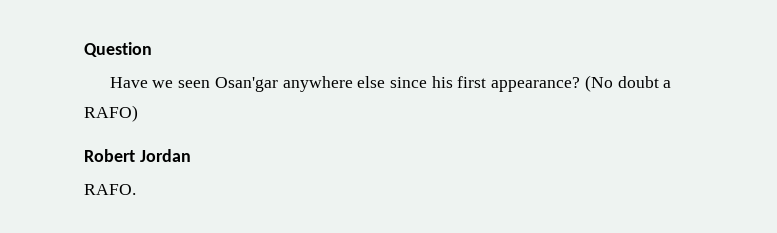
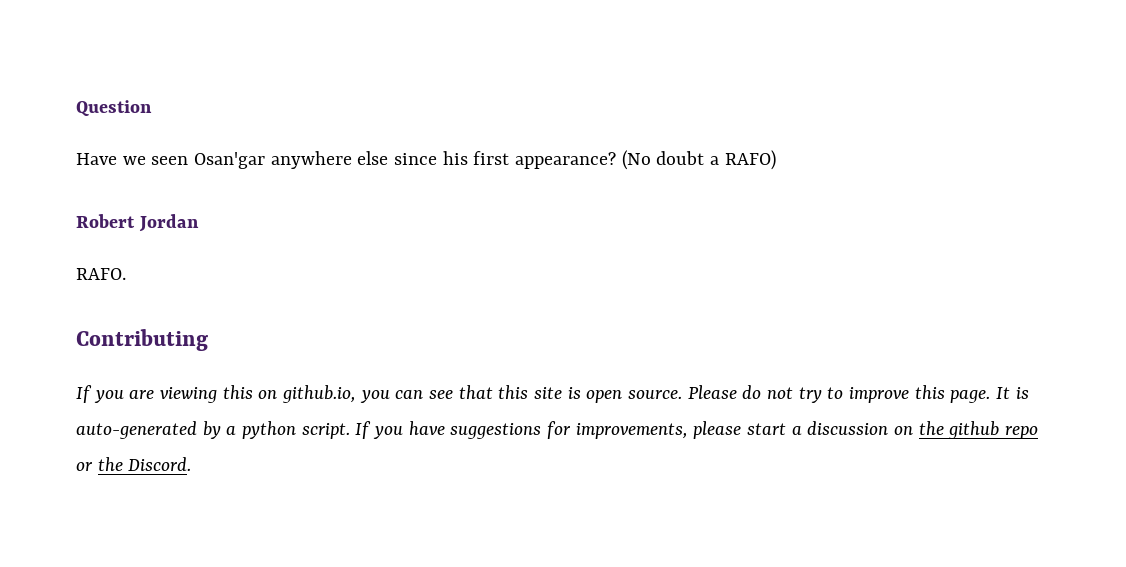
(136, 189) none -> [76,329,208,351] [76,385,1029,403] [76,421,1039,439] [76,457,192,471] // Contributing // If you are viewing this on github.io, you can see that this site is open source. Please do not try to improve this page. It is auto-generated by a python script. If you have suggestions for improvements, please start a discussion on the github repo or the Discord.

